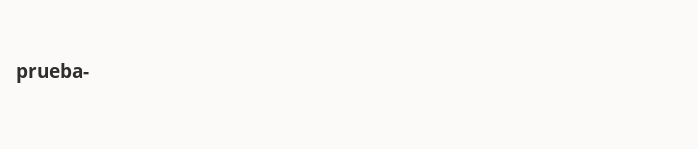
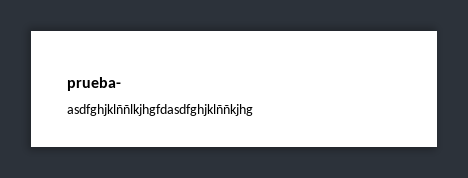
(89, 73) none -> [67,104,253,116] // asdfghjklññlkjhgfdasdfghjklññkjhg

